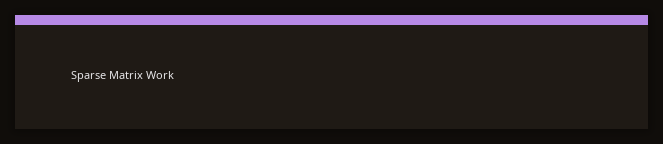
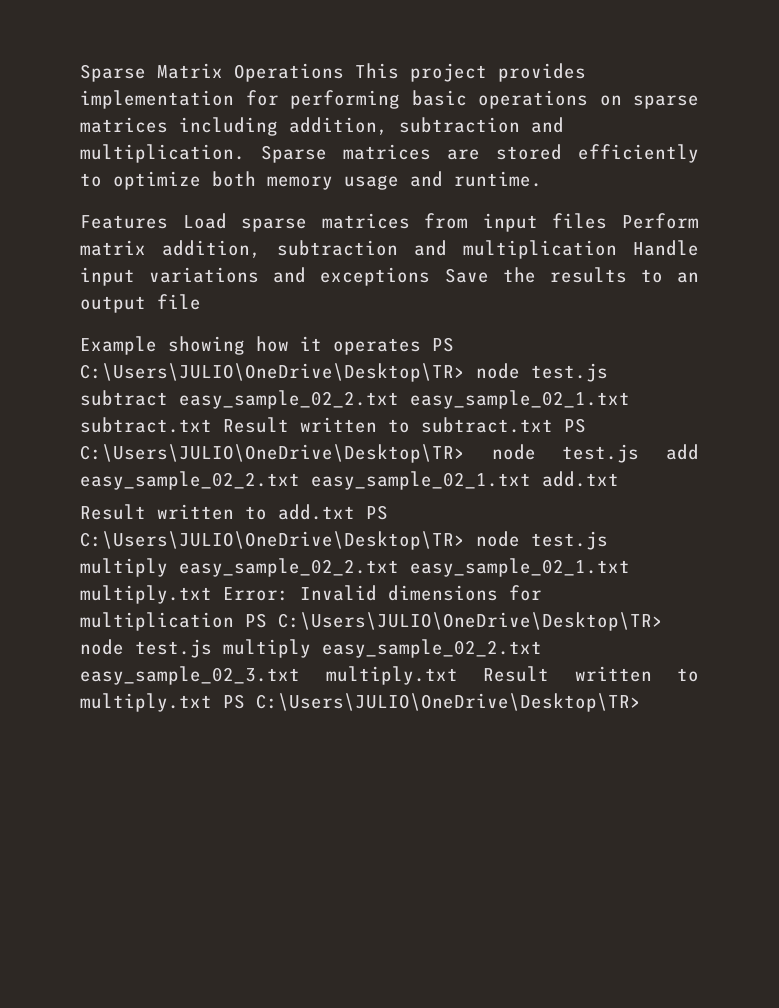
[146,71,174,79] Work -> [234,63,586,82] [80,90,699,109] [80,117,564,136] [80,144,699,163] [80,171,542,190] [80,213,699,232] [80,240,699,259] [80,267,699,286] [80,294,201,313] [80,336,454,355] [80,363,608,382] [80,390,630,409] [80,417,586,433] [80,444,699,463] [80,471,619,490] [80,504,388,520] [80,531,608,550] [80,558,630,577] [80,585,542,604] [80,612,663,631] [80,639,542,658] [80,666,699,685] [80,693,641,712] Operations This project provides implementation for performing basic operations on sparse matrices including addition, subtraction and multiplication. Sparse matrices are stored efficiently to optimize both memory usage and runtime. // Features Load sparse matrices from input files Perform matrix addition, subtraction and multiplication Handle input variations and exceptions Save the results to an output file // Example showing how it operates PS C:\Users\JULIO\OneDrive\Desktop\TR> node test.js subtract easy_sample_02_2.txt easy_sample_02_1.txt subtract.txt Result written to subtract.txt PS C:\Users\JULIO\OneDrive\Desktop\TR> node test.js add easy_sample_02_2.txt easy_sample_02_1.txt add.txt // Result written to add.txt PS C:\Users\JULIO\OneDrive\Desktop\TR> node test.js multiply easy_sample_02_2.txt easy_sample_02_1.txt multiply.txt Error: Invalid dimensions for multiplication PS C:\Users\JULIO\OneDrive\Desktop\TR> node test.js multiply easy_sample_02_2.txt easy_sample_02_3.txt multiply.txt Result written to multiply.txt PS C:\Users\JULIO\OneDrive\Desktop\TR>

